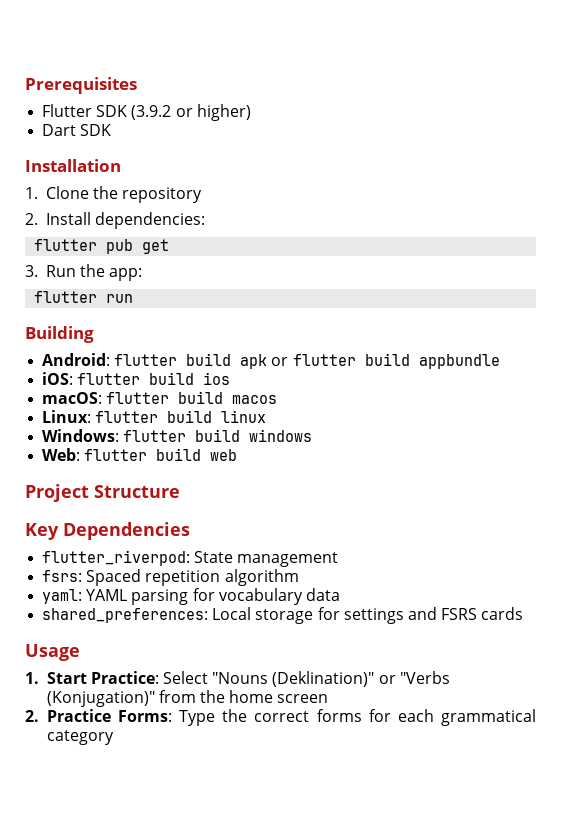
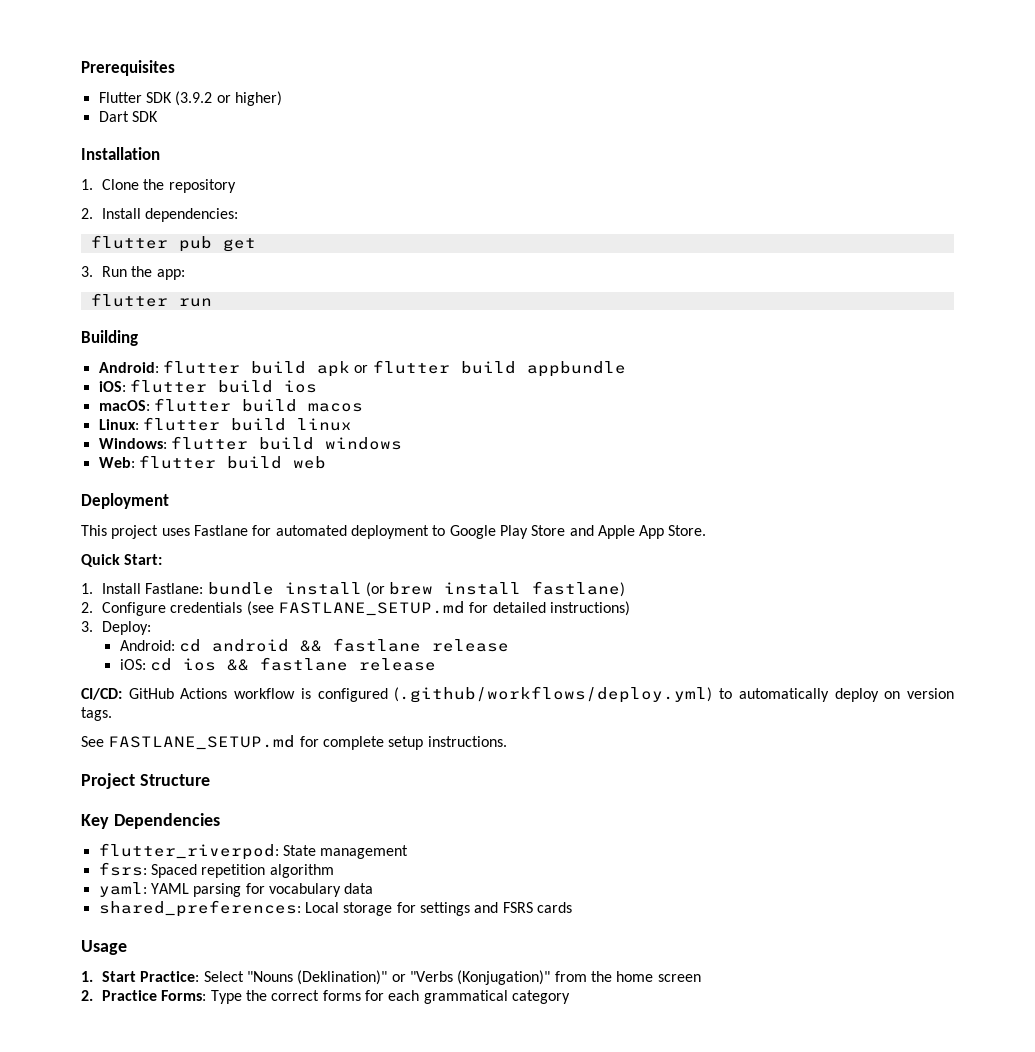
(238, 455) none -> [81,493,169,509] [81,525,707,539] [81,554,163,567] [81,581,626,597] [81,601,630,616] [81,621,151,635] [119,638,509,652] [119,657,436,671] [81,686,955,703] [81,707,112,721] [81,735,507,750] // Deployment // This project uses Fastlane for automated deployment to Google Play Store and Apple App Store. // Quick Start: // 1. Install Fastlane: bundle install (or brew install fastlane) // 2. Configure credentials (see FASTLANE_SETUP.md for detailed instructions) // 3. Deploy: // Android: cd android && fastlane release // iOS: cd ios && fastlane release // CI/CD: GitHub Actions workflow is configured (.github/workflows/deploy.yml) to automatically deploy on version tags. // See FASTLANE_SETUP.md for complete setup instructions.

